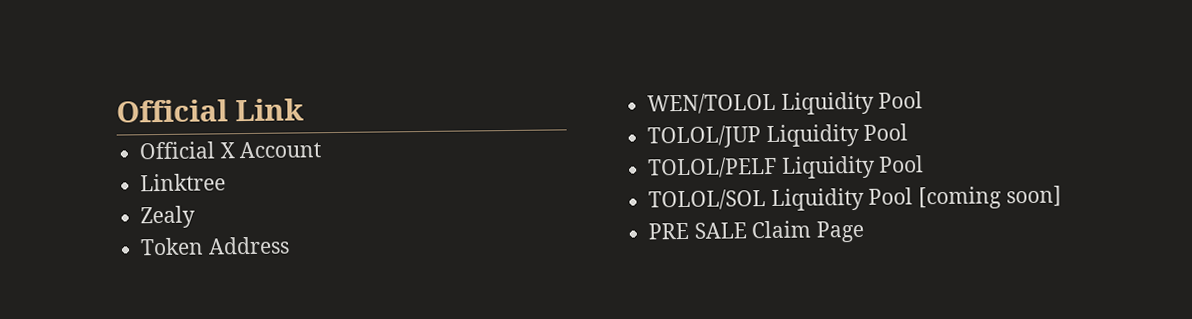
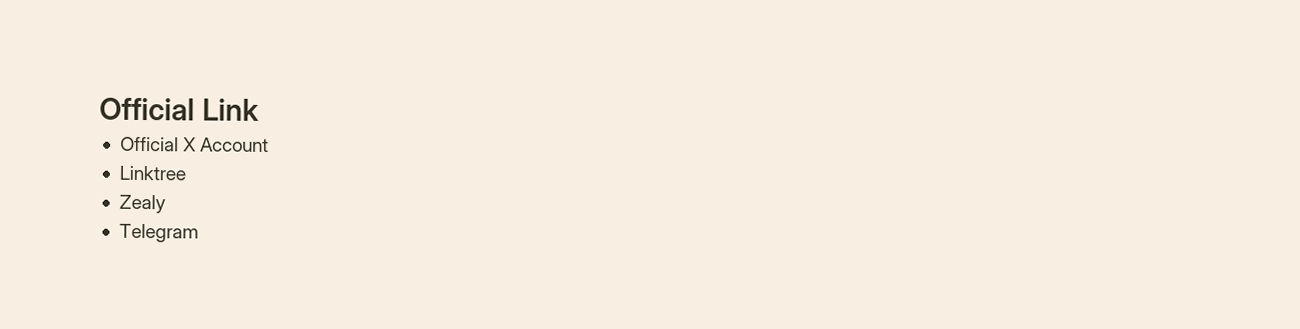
[140,236,290,256] [647,91,924,115] [647,123,909,149] [647,155,925,179] [648,185,1062,211] [648,220,865,243] Token Address // WEN/TOLOL Liquidity Pool // TOLOL/JUP Liquidity Pool // TOLOL/PELF Liquidity Pool // TOLOL/SOL Liquidity Pool [coming soon] // PRE SALE Claim Page -> [118,223,199,243] Telegram

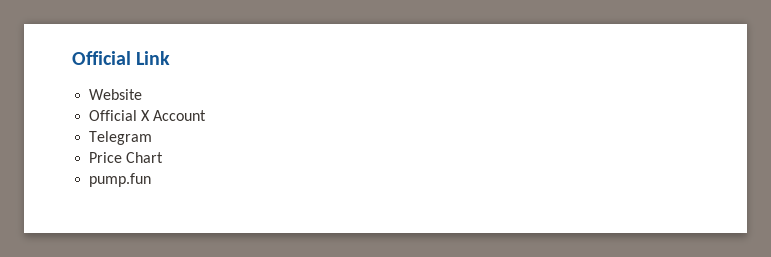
(259, 109) none -> [89,89,143,100] // Website
[118,165,186,181] [118,194,166,214] [118,223,199,243] Linktree // Zealy // Telegram -> [89,131,153,145] [89,152,164,163] [89,173,152,187] Telegram // Price Chart // pump.fun

